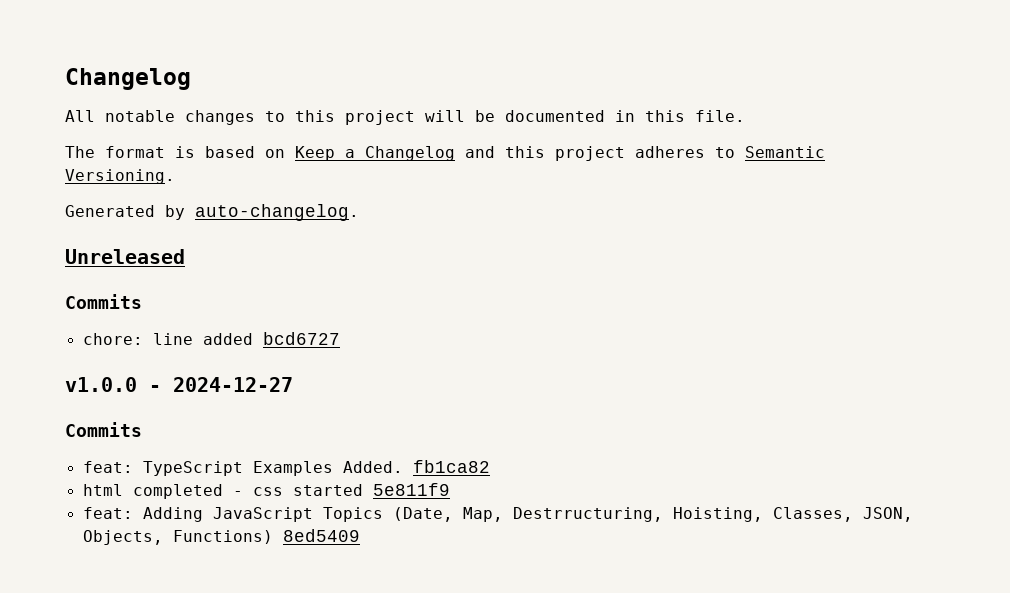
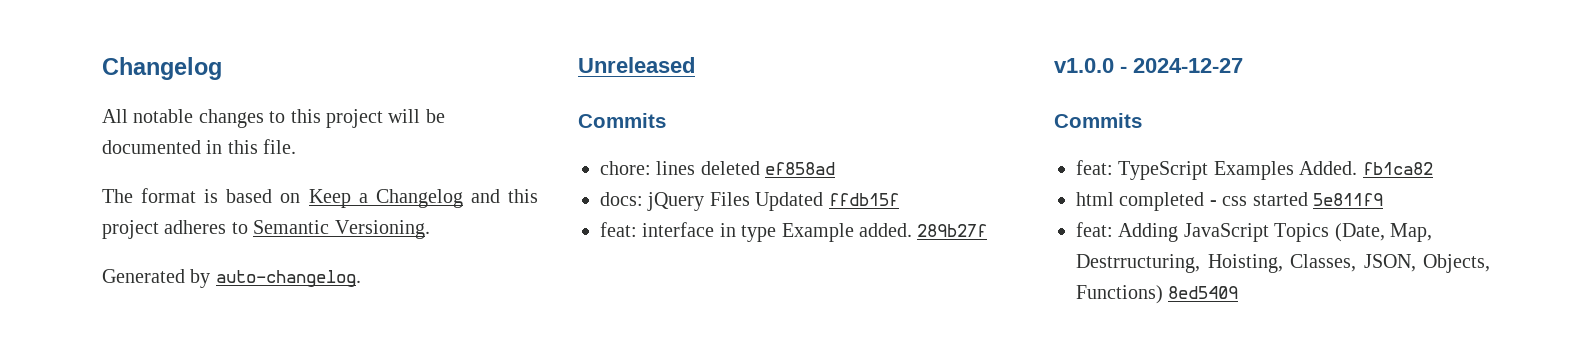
[152,332,340,345] line added bcd6727 -> [656,161,836,175] [600,192,899,211] [600,222,988,242] lines deleted ef858ad // docs: jQuery Files Updated ffdb15f // feat: interface in type Example added. 289b27f

